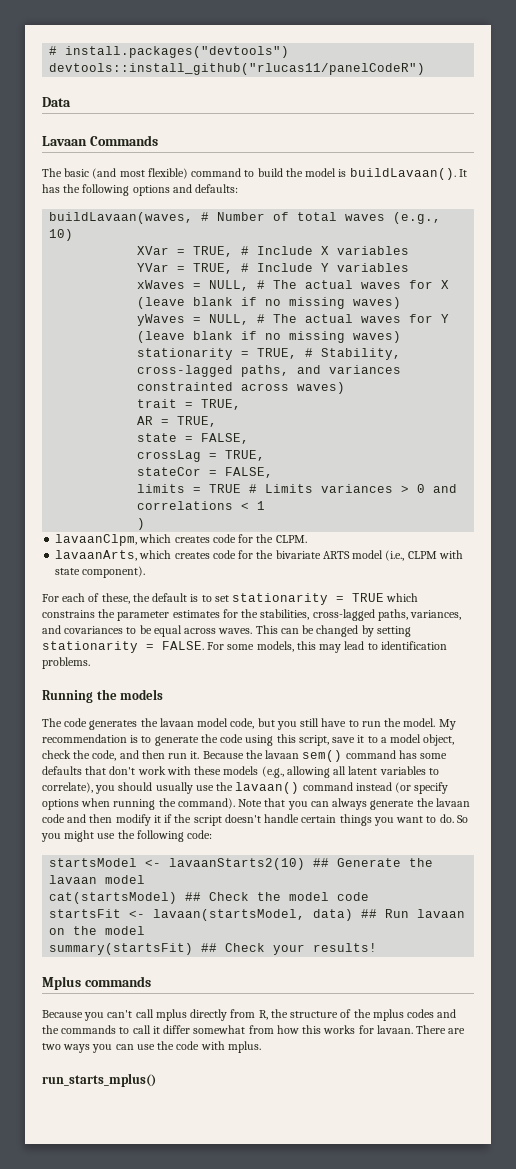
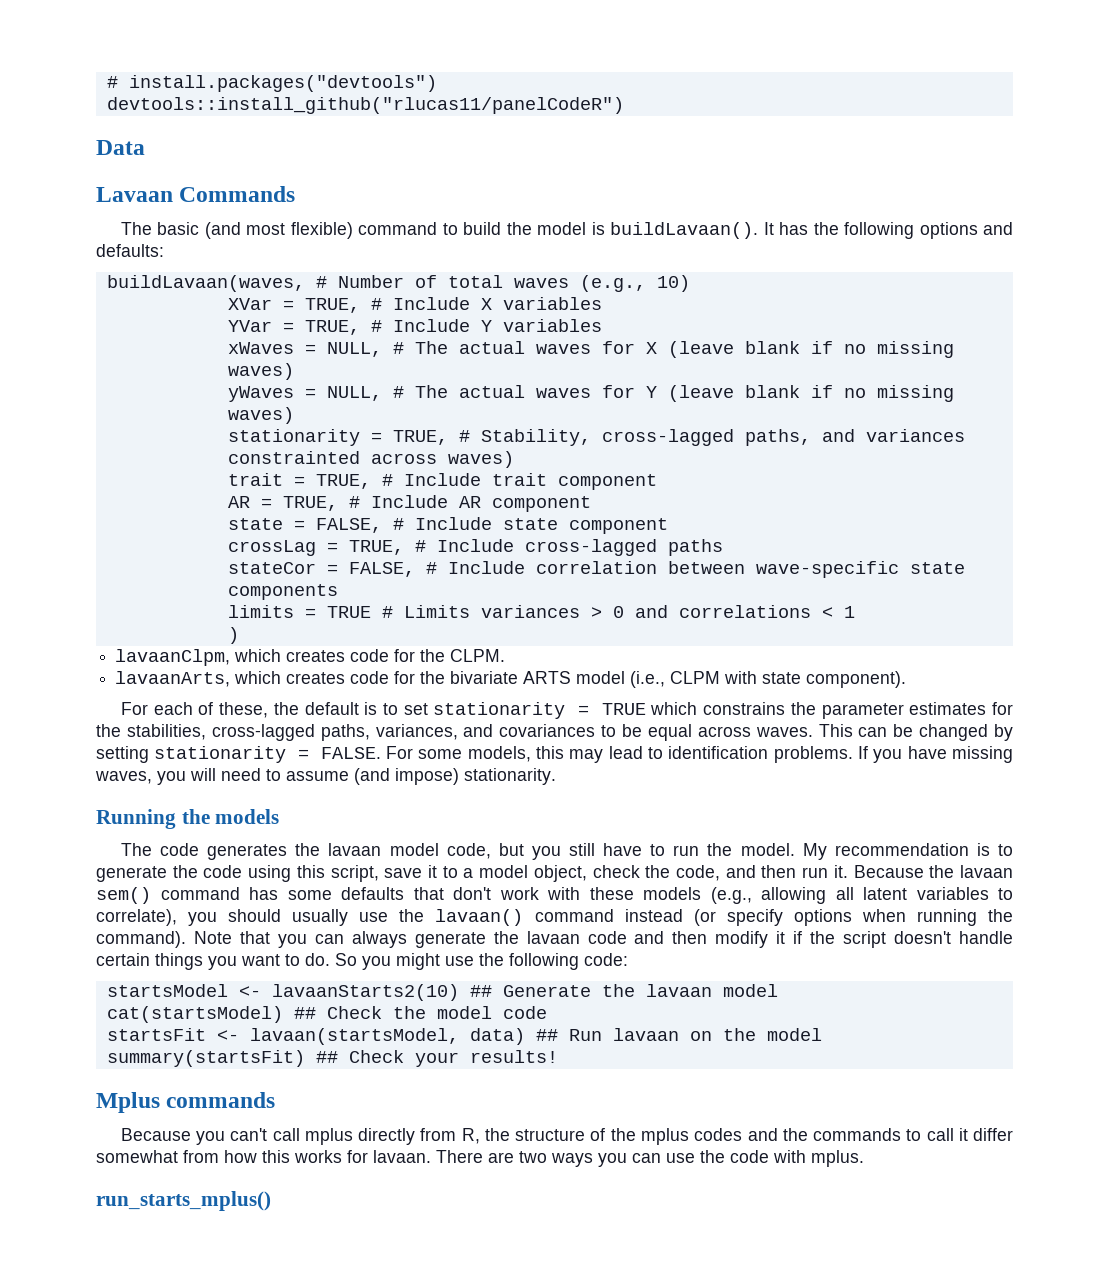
(242, 404) none -> [381,473,657,490] # Include trait component
(218, 421) none -> [348,495,591,512] # Include AR component
(250, 438) none -> [392,517,668,534] # Include state component
(266, 455) none -> [414,539,723,556] # Include cross-lagged paths
(274, 472) none -> [425,561,965,578] [227,584,338,600] # Include correlation between wave-specific state components
(90, 663) none -> [858,746,1014,763] [95,768,556,785] If you have missing waves, you will need to assume (and impose) stationarity.

